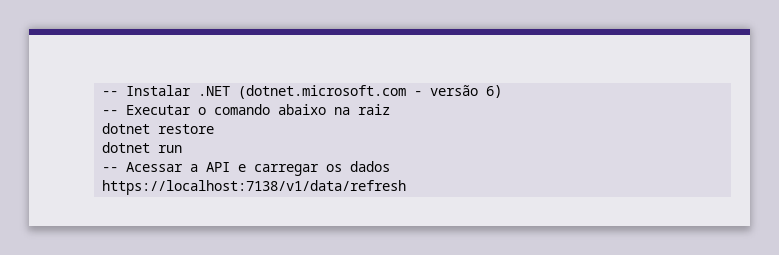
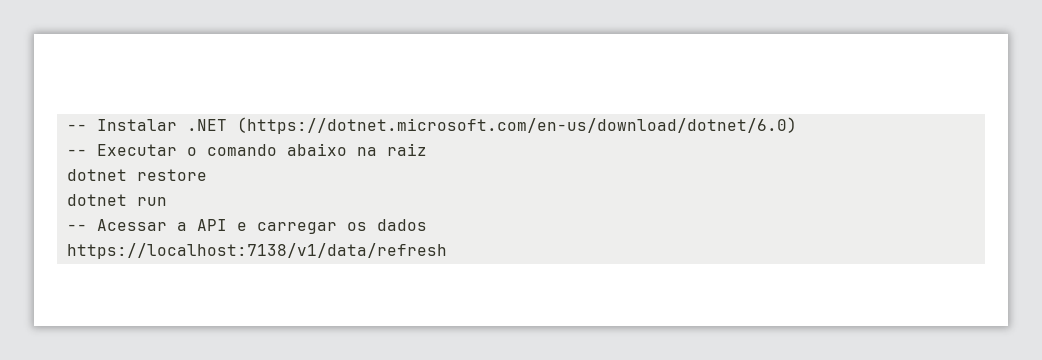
[238,85,503,99] (dotnet.microsoft.com - versão 6) -> [236,117,797,134] (https://dotnet.microsoft.com/en-us/download/dotnet/6.0)

